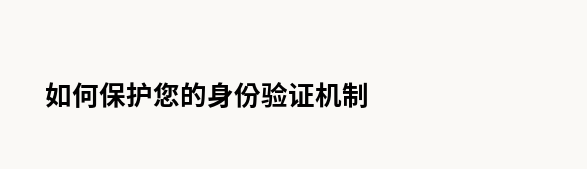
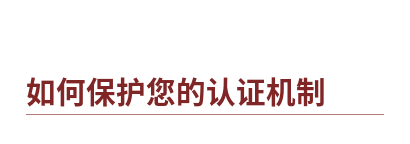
[207,82,288,109] 身份验 -> [206,77,236,107] 认

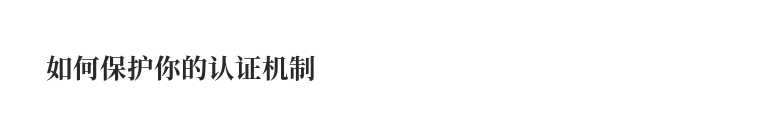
[146,77,176,106] 您 -> [154,55,183,81] 你

